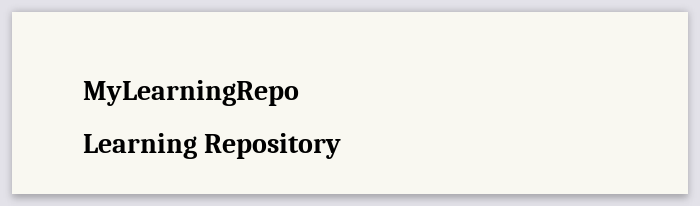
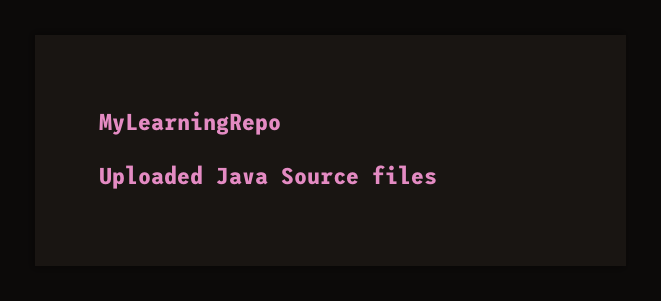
[83,133,342,159] Learning Repository -> [99,165,437,189] Uploaded Java Source files

